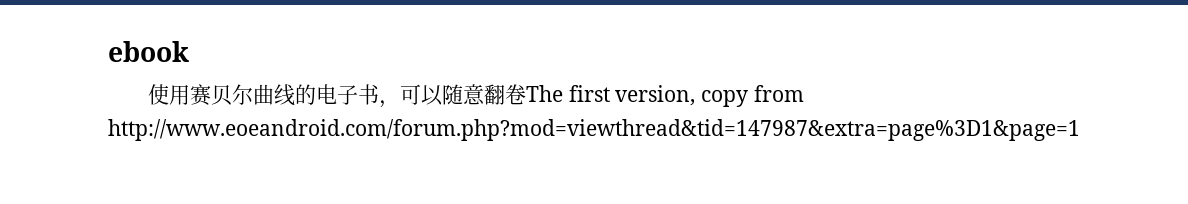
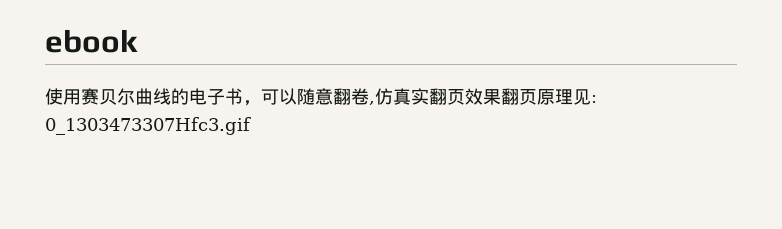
[525,85,804,107] [108,119,1080,141] The first version, copy from http://www.eoeandroid.com/forum.php?mod=viewthread&tid=147987&extra=page%3D1&page=1 -> [369,88,597,105] [45,117,251,135] ,仿真实翻页效果翻页原理见: 0_1303473307Hfc3.gif

